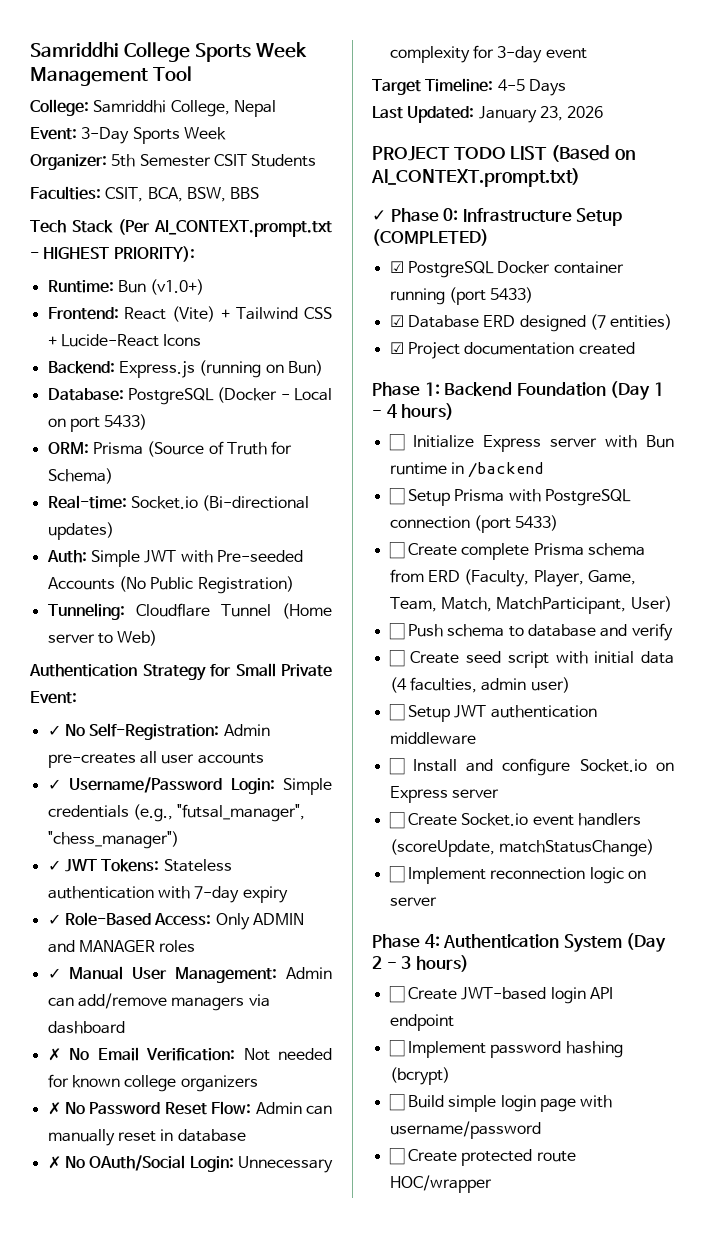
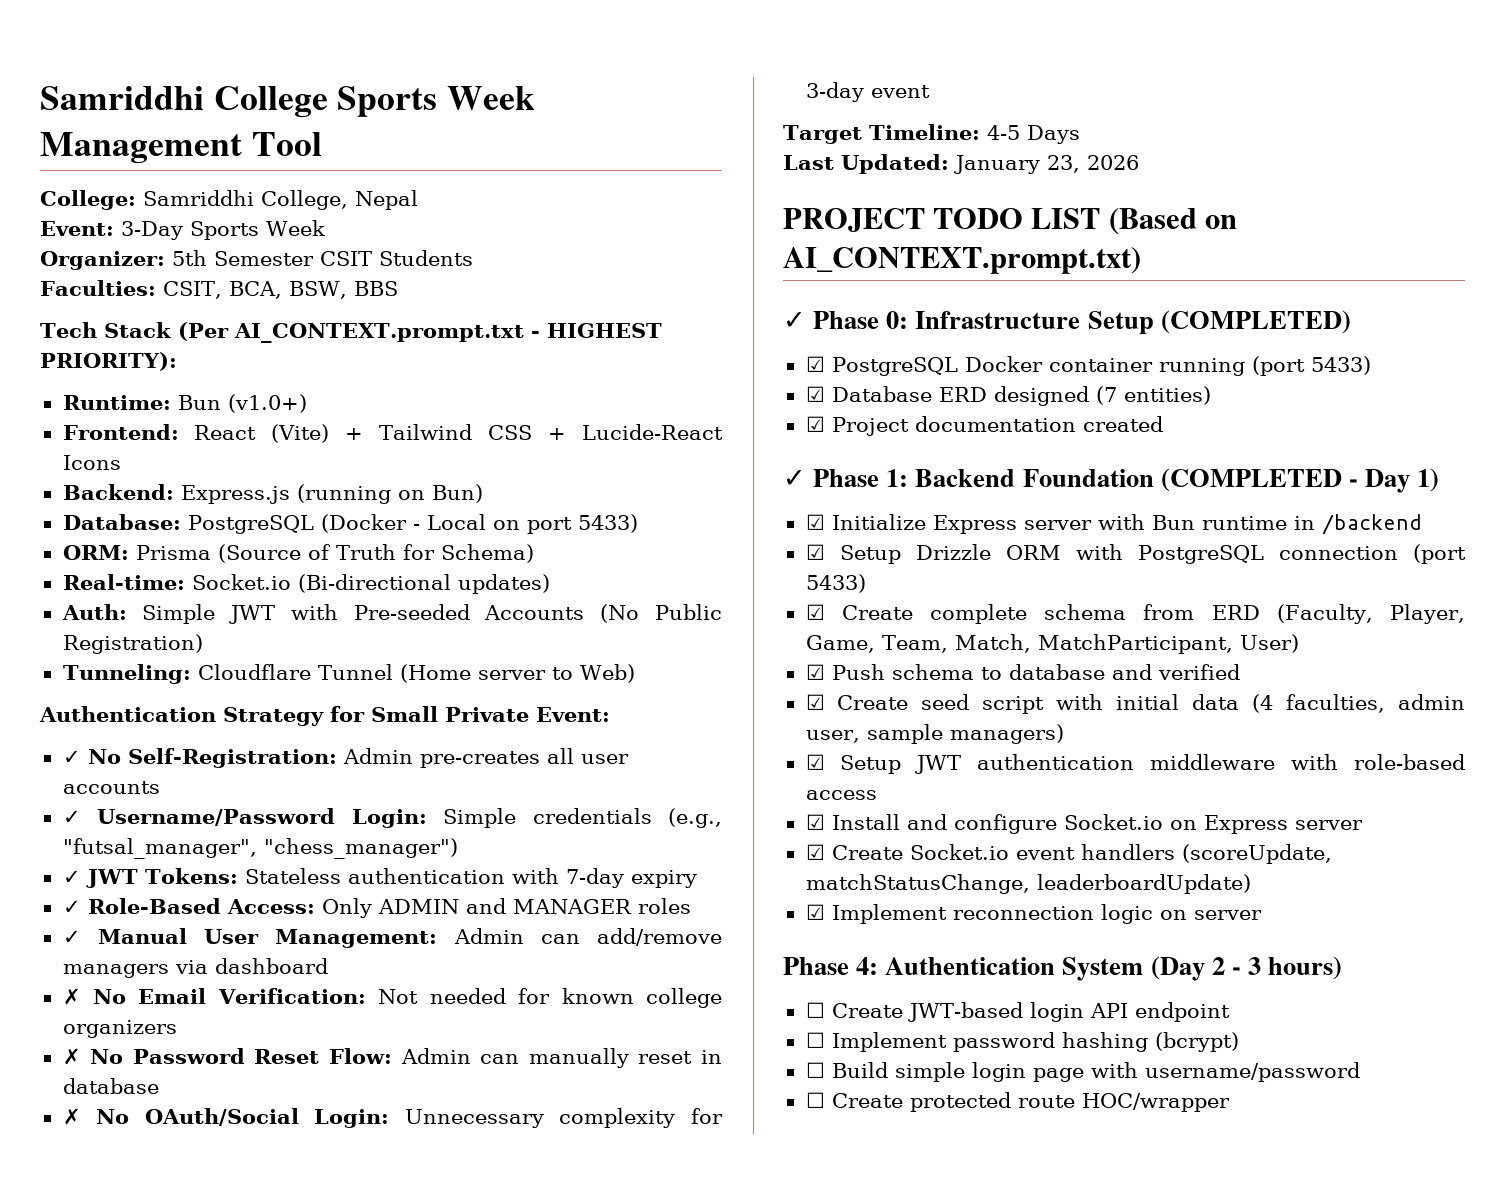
(635, 348) none -> [783,470,806,487] ✓
[610,381,664,400] [372,403,455,420] [388,434,405,451] (Day 1 - 4 hours) // ☐ -> [1160,468,1440,493] [805,514,825,530] (COMPLETED - Day 1) // ☑
[388,488,505,506] ☐ Setup Prisma -> [805,544,1061,564] ☑ Setup Drizzle ORM
[388,542,405,559] ☐ -> [805,604,825,620] ☑
[533,543,584,556] Prisma -> (1027, 614) none
[388,623,405,640] ☐ -> [805,664,825,680] ☑
[631,623,673,641] [388,650,405,667] verify // ☐ -> [1157,664,1240,680] [805,694,825,710] verified // ☑
[530,677,570,693] [388,704,405,721] user) // ☐ -> [805,724,1064,744] [805,754,825,770] user, sample managers) // ☑
[388,758,405,775] // ☐ -> [1291,754,1465,770] [805,790,877,800] [805,814,825,830] with role-based access // ☑
[388,812,405,829] ☐ -> [805,844,825,860] ☑
[498,839,654,857] [388,866,405,883] matchStatusChange) // ☐ -> [805,874,1251,894] [805,904,825,920] matchStatusChange, leaderboardUpdate) // ☑

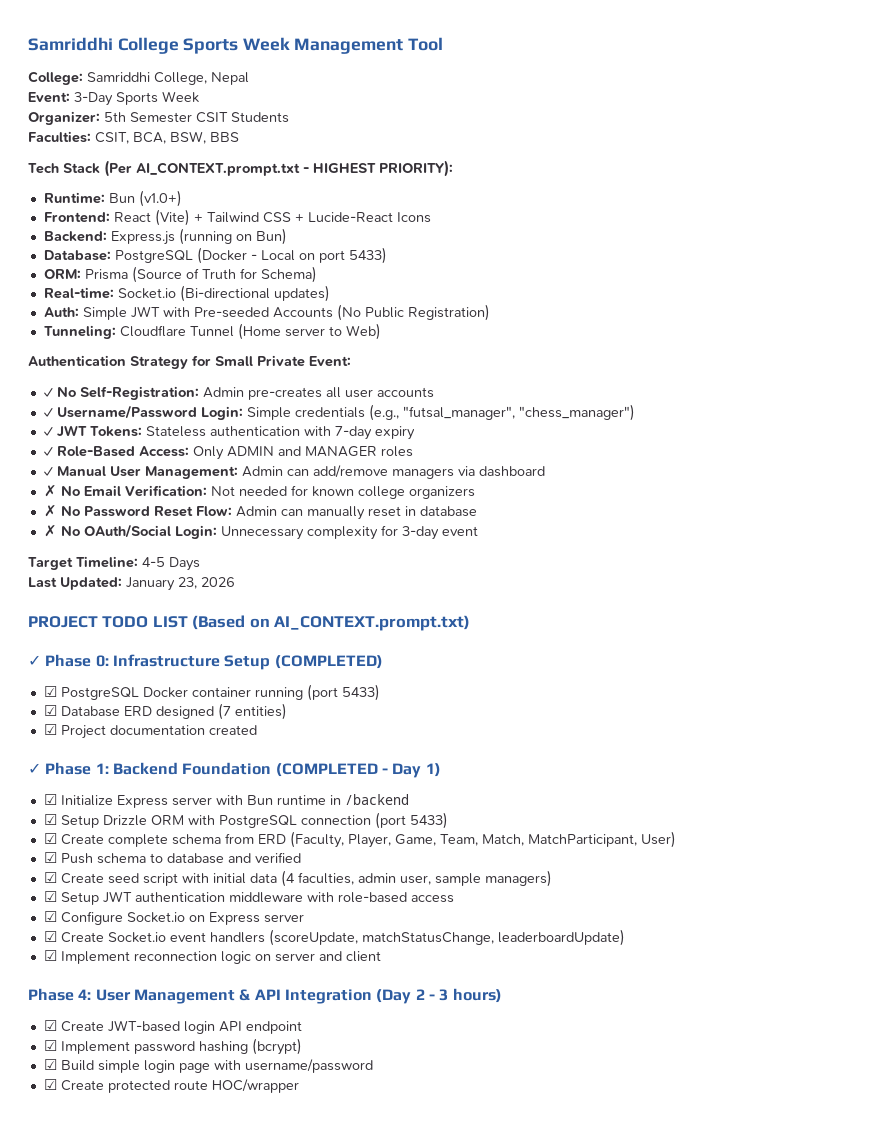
[831,814,1057,834] Install and configure -> [60,911,123,925] Configure
(1262, 915) none -> [318,951,381,962] and client
[885,957,1144,981] Authentication System -> [95,989,372,1004] User Management & API Integration
[805,1002,825,1018] ☐ -> [43,1020,57,1031] ☑
[805,1032,825,1048] ☐ -> [43,1040,57,1051] ☑
[805,1062,825,1078] ☐ -> [43,1059,57,1070] ☑
[805,1092,825,1108] ☐ -> [43,1079,57,1090] ☑

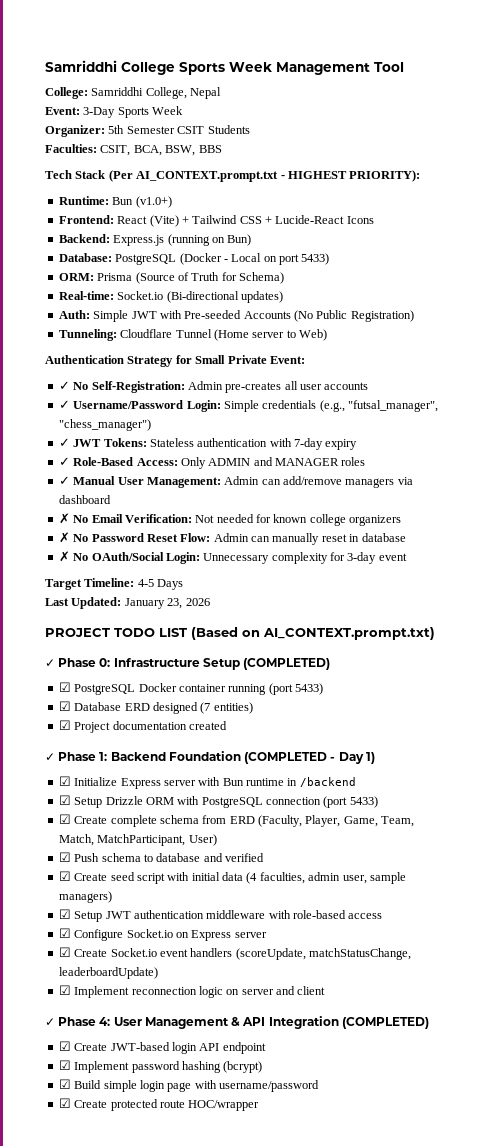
(381, 956) none -> [45,1018,55,1026] ✓
[376,988,502,1004] (Day 2 - 3 hours) -> [341,1017,429,1029] (COMPLETED)

